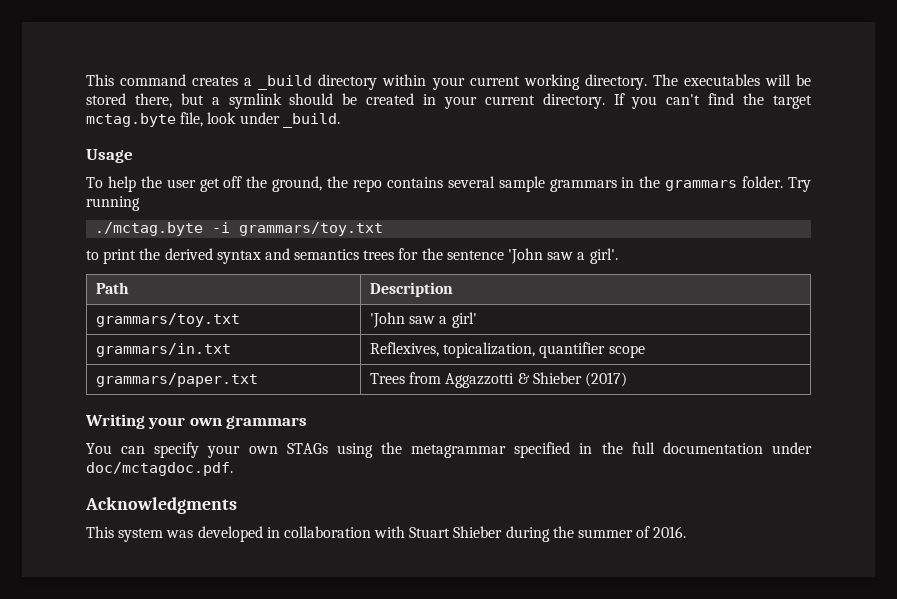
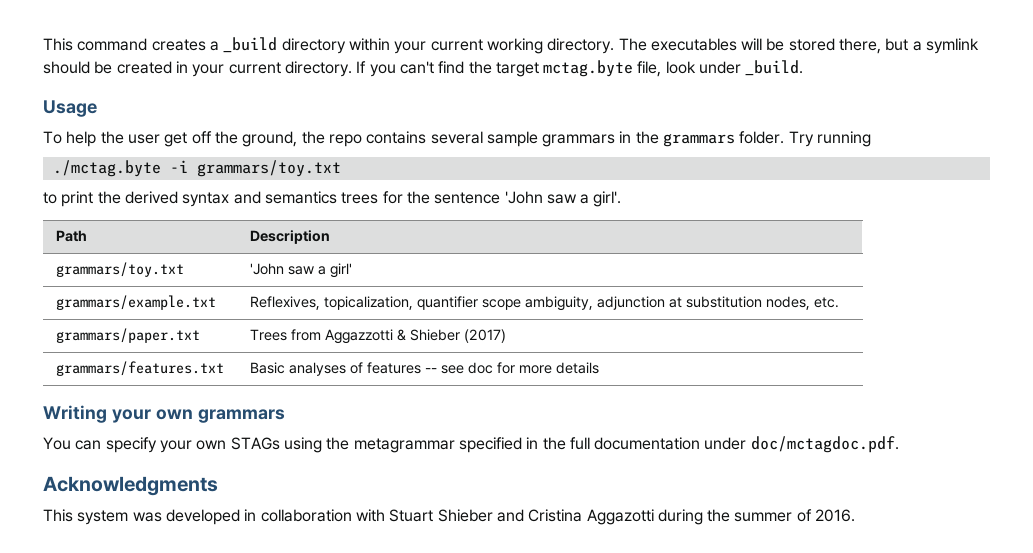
[96,343,232,357] grammars/in.txt -> [55,295,216,310] grammars/example.txt
(645, 351) none -> [524,296,839,311] ambiguity, adjunction at substitution nodes, etc.
(627, 379) none -> [55,361,224,376] [249,362,599,376] // grammars/features.txt | Basic analyses of features -- see doc for more details
(503, 532) none -> [496,509,654,525] and Cristina Aggazotti

